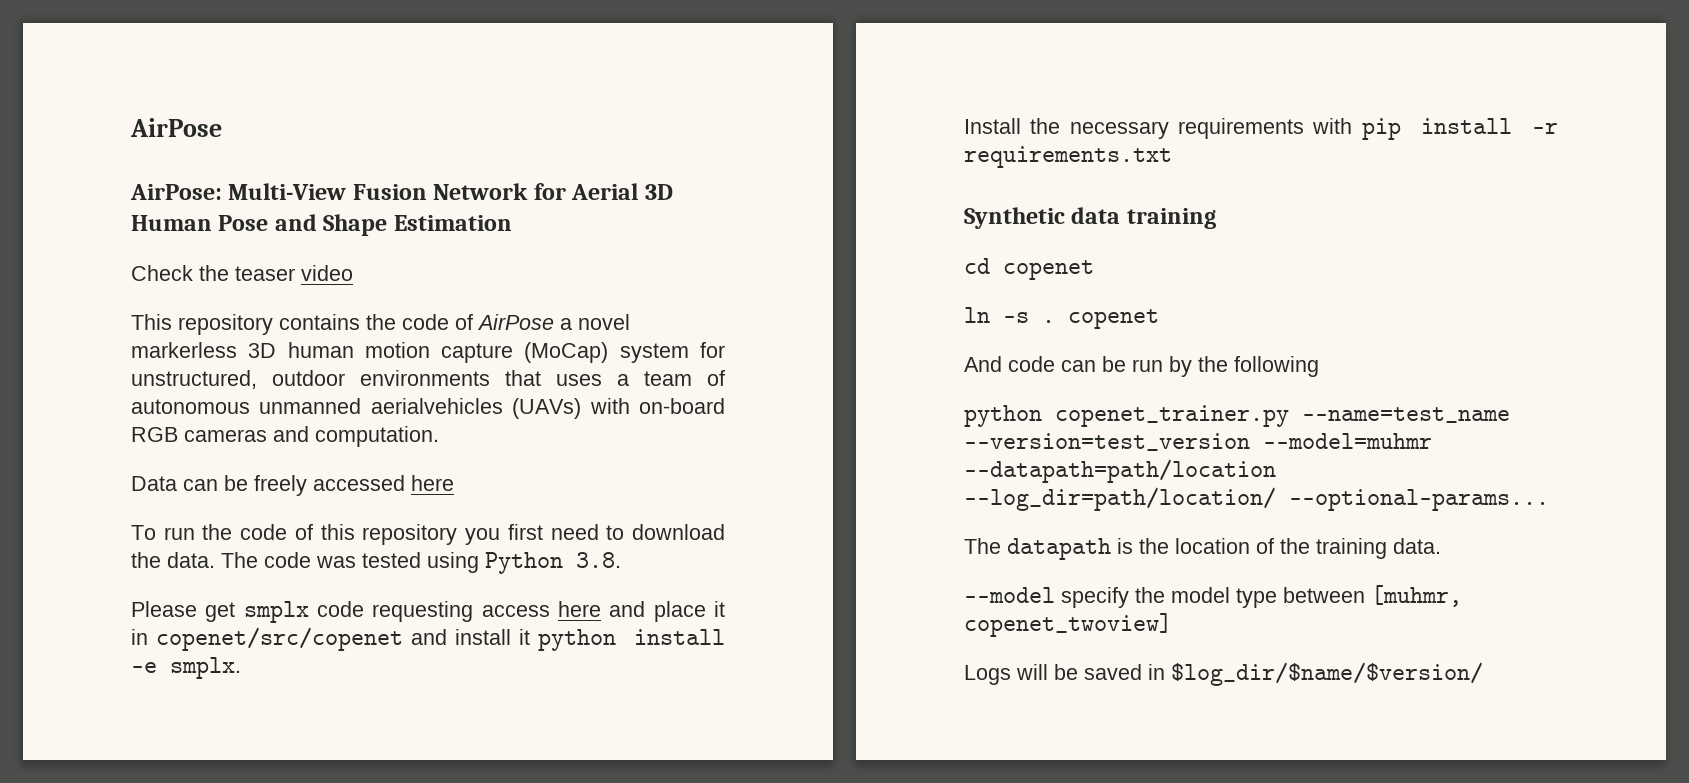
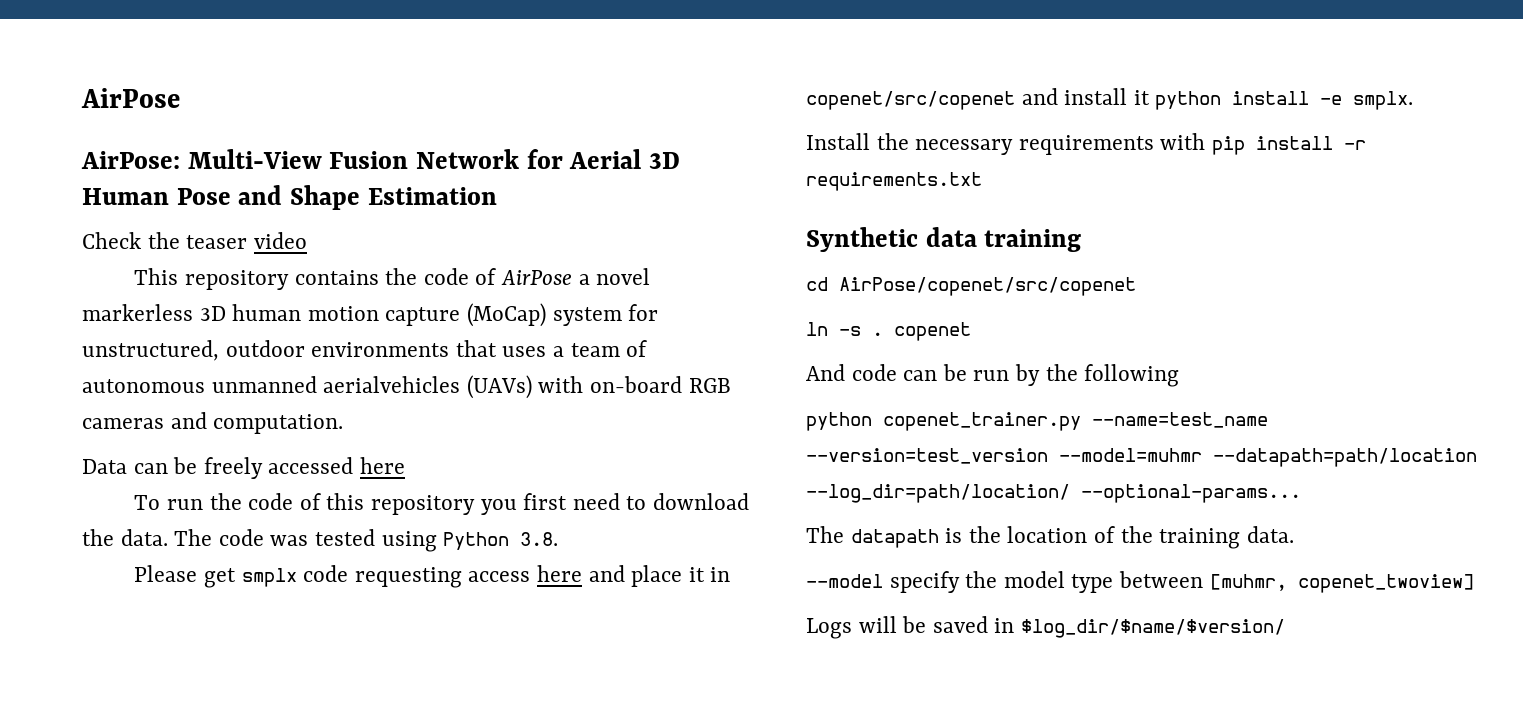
[1003,260,1094,280] copenet -> [839,277,1136,296] AirPose/copenet/src/copenet

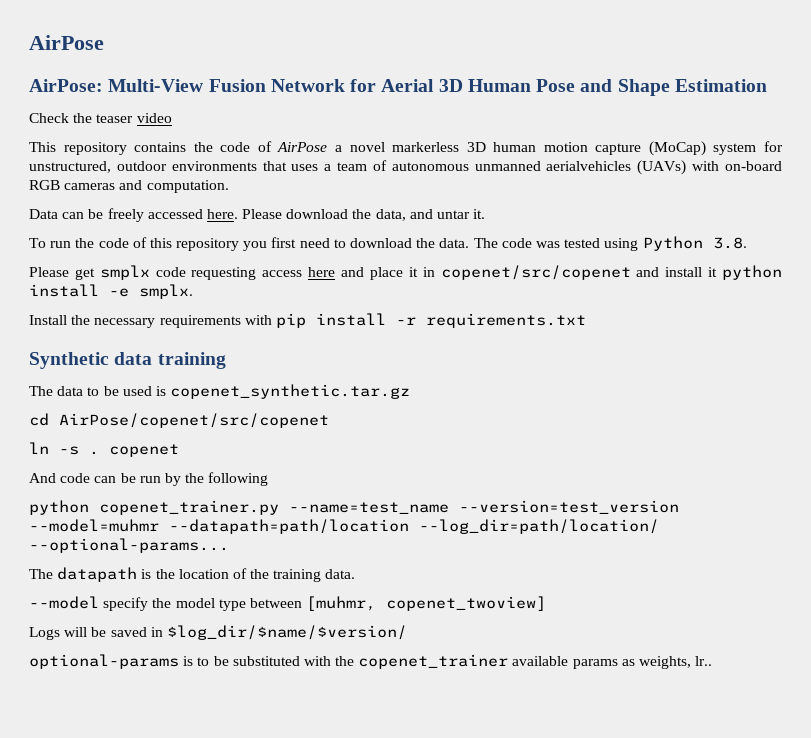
[360,457,406,474] here -> [206,209,486,221] here. Please download the data, and untar it.
(1082, 240) none -> [29,384,411,399] // The data to be used is copenet_synthetic.tar.gz
(1286, 628) none -> [29,654,713,669] // optional-params is to be substituted with the copenet_trainer available params as weights, lr..

